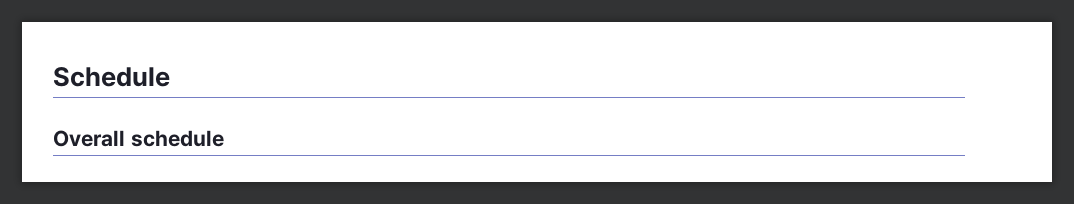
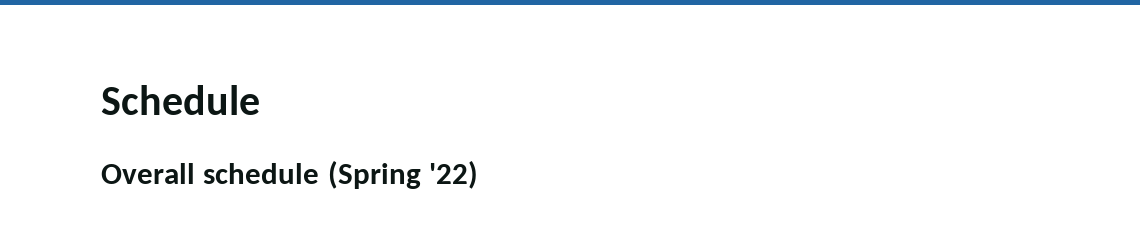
(224, 138) none -> [327,160,479,189] (Spring '22)

